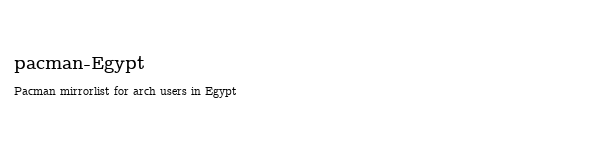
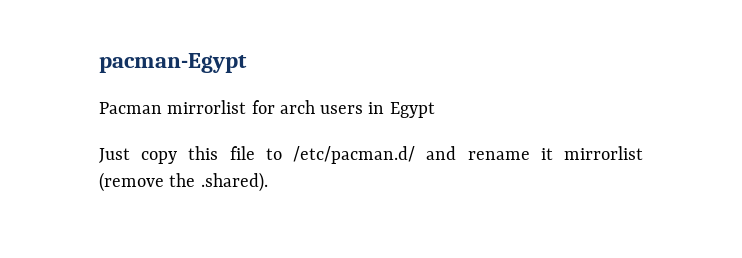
(237, 92) none -> [99,146,643,164] [99,172,268,192] // Just copy this file to /etc/pacman.d/ and rename it mirrorlist (remove the .shared).

